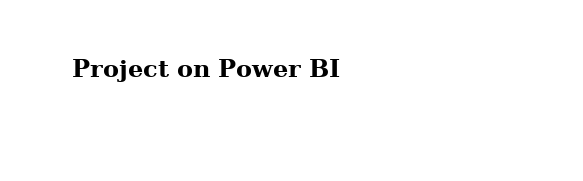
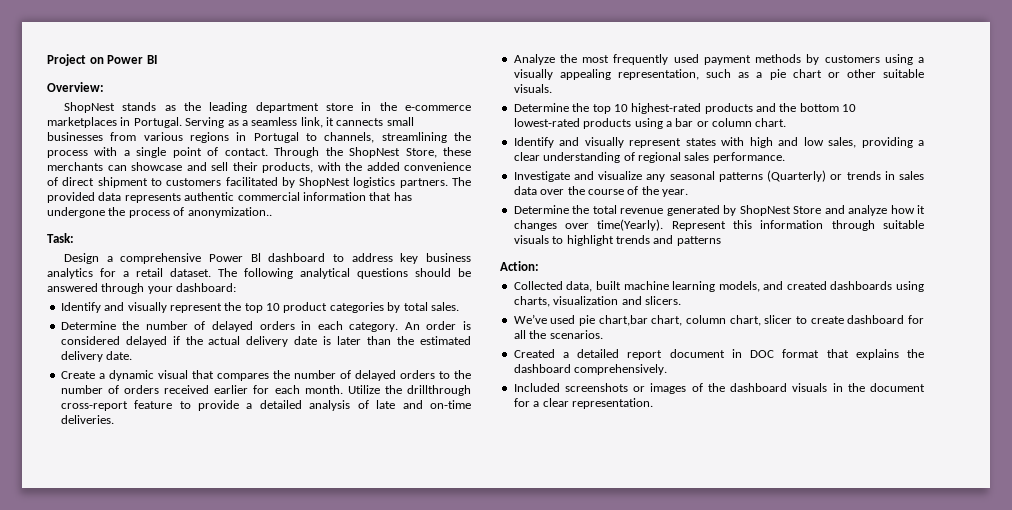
(340, 68) none -> [47,82,104,92] [63,102,471,113] [47,117,414,128] [47,132,471,143] [47,147,471,158] [47,162,471,173] [47,177,472,188] [47,192,412,203] [47,207,272,218] [47,233,74,243] [63,253,471,264] [47,268,471,279] [47,283,237,294] [60,302,459,313] [60,321,471,332] [60,336,472,347] [60,351,133,362] [60,370,471,381] [60,385,471,396] [60,400,472,411] [60,415,114,424] [513,54,924,65] [513,69,924,80] [513,84,552,93] [513,103,857,114] [513,118,787,129] [513,137,924,148] [513,152,785,163] [513,170,925,182] [513,186,688,197] [513,205,926,216] [513,219,924,231] [513,235,721,246] [500,261,539,271] [513,281,924,292] [513,296,681,307] [513,314,925,326] [513,330,603,339] [513,349,924,360] [513,364,668,375] [513,383,925,394] [513,398,653,409] // Overview: // ShopNest stands as the leading department store in the e-commerce marketplaces in Portugal. Serving as a seamless link, it cannects small businesses from various regions in Portugal to channels, streamlining the process with a single point of contact. Through the ShopNest Store, these merchants can showcase and sell their products, with the added convenience of direct shipment to customers facilitated by ShopNest logistics partners. The provided data represents authentic commercial information that has undergone the process of anonymization.. // Task: // Design a comprehensive Power Bl dashboard to address key business analytics for a retail dataset. The following analytical questions should be answered through your dashboard: // Identify and visually represent the top 10 product categories by total sales. // Determine the number of delayed orders in each category. An order is considered delayed if the actual delivery date is later than the estimated delivery date. // Create a dynamic visual that compares the number of delayed orders to the number of orders received earlier for each month. Utilize the drillthrough cross-report feature to provide a detailed analysis of late and on-time deliveries. // Analyze the most frequently used payment methods by customers using a visually appealing representation, such as a pie chart or other suitable visuals. // Determine the top 10 highest-rated products and the bottom 10 lowest-rated products using a bar or column chart. // Identify and visually represent states with high and low sales, providing a clear understanding of regional sales performance. // Investigate and visualize any seasonal patterns (Quarterly) or trends in sales data over the course of the year. // Determine the total revenue generated by ShopNest Store and analyze how it changes over time(Yearly). Represent this information through suitable visuals to highlight trends and patterns // Action: // Collected data, built machine learning models, and created dashboards using charts, visualization and slicers. // We’ve used pie chart,bar chart, column chart, slicer to create dashboard for all the scenarios. // Created a detailed report document in DOC format that explains the dashboard comprehensively. // Included screenshots or images of the dashboard visuals in the document for a clear representation.

